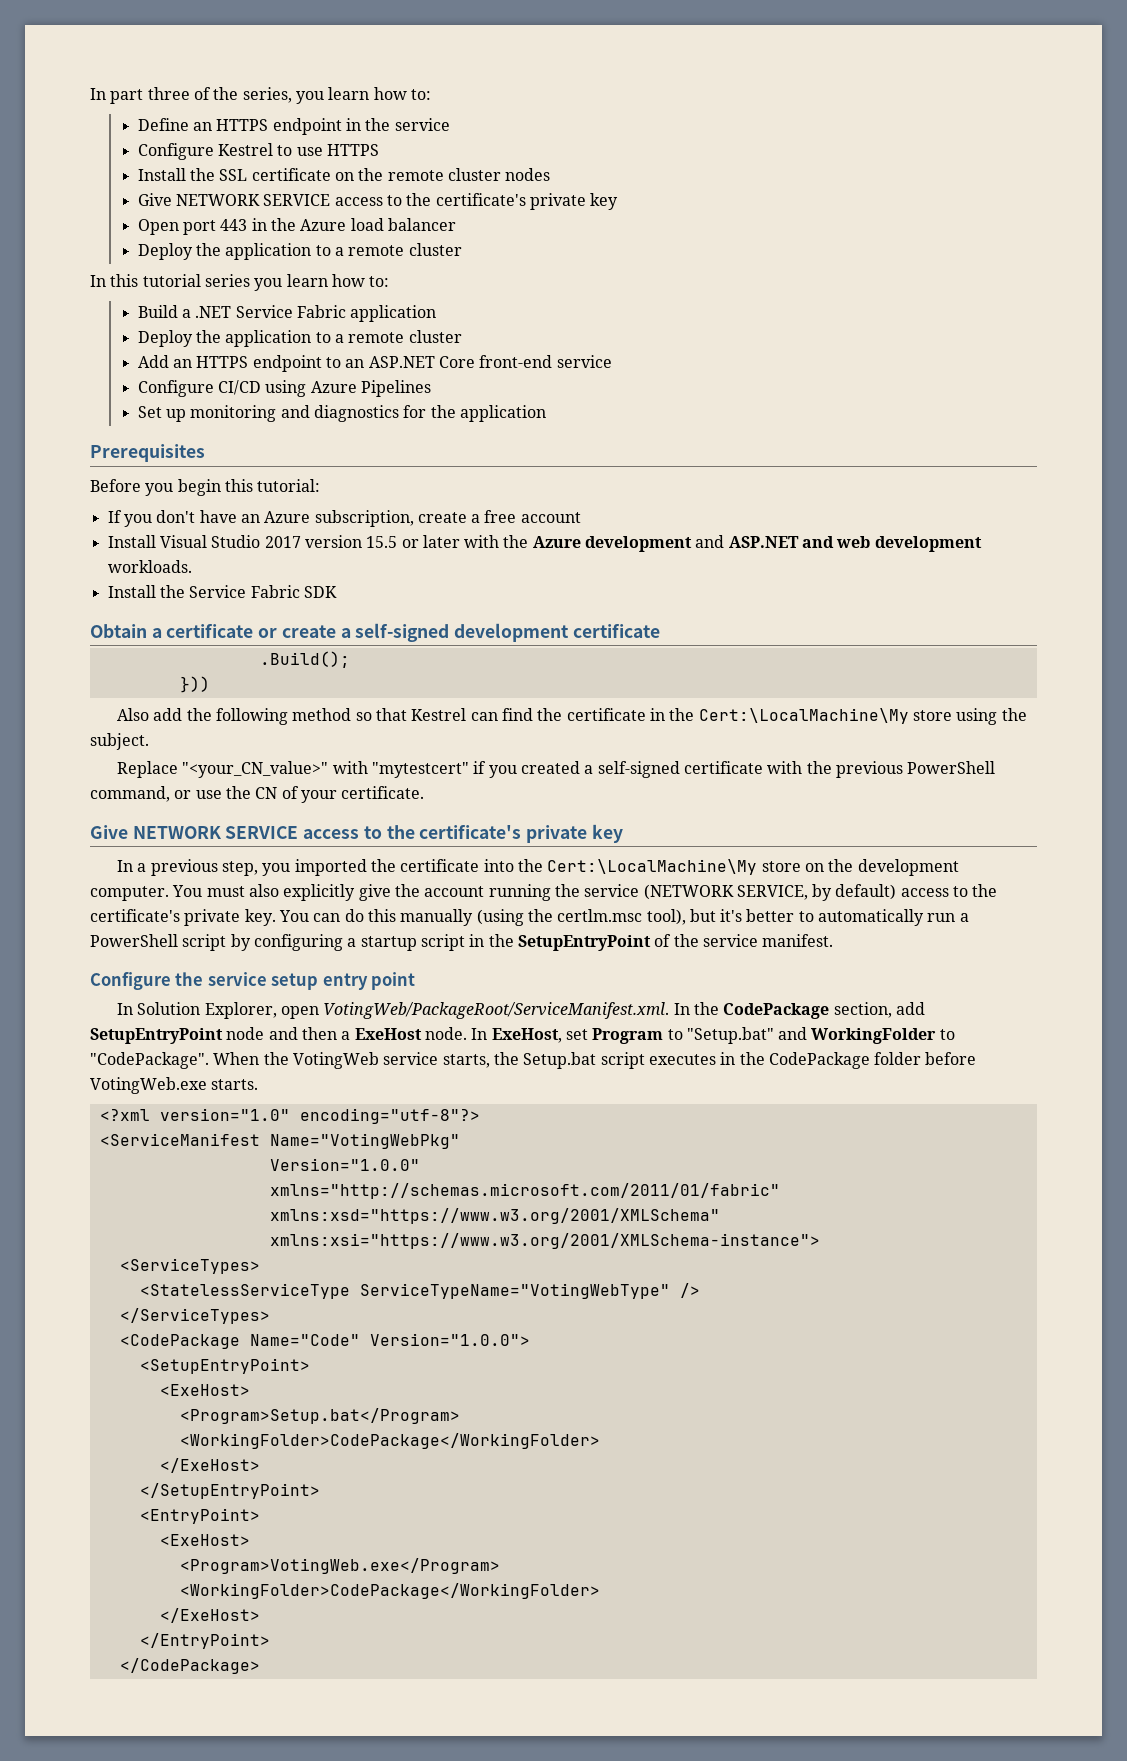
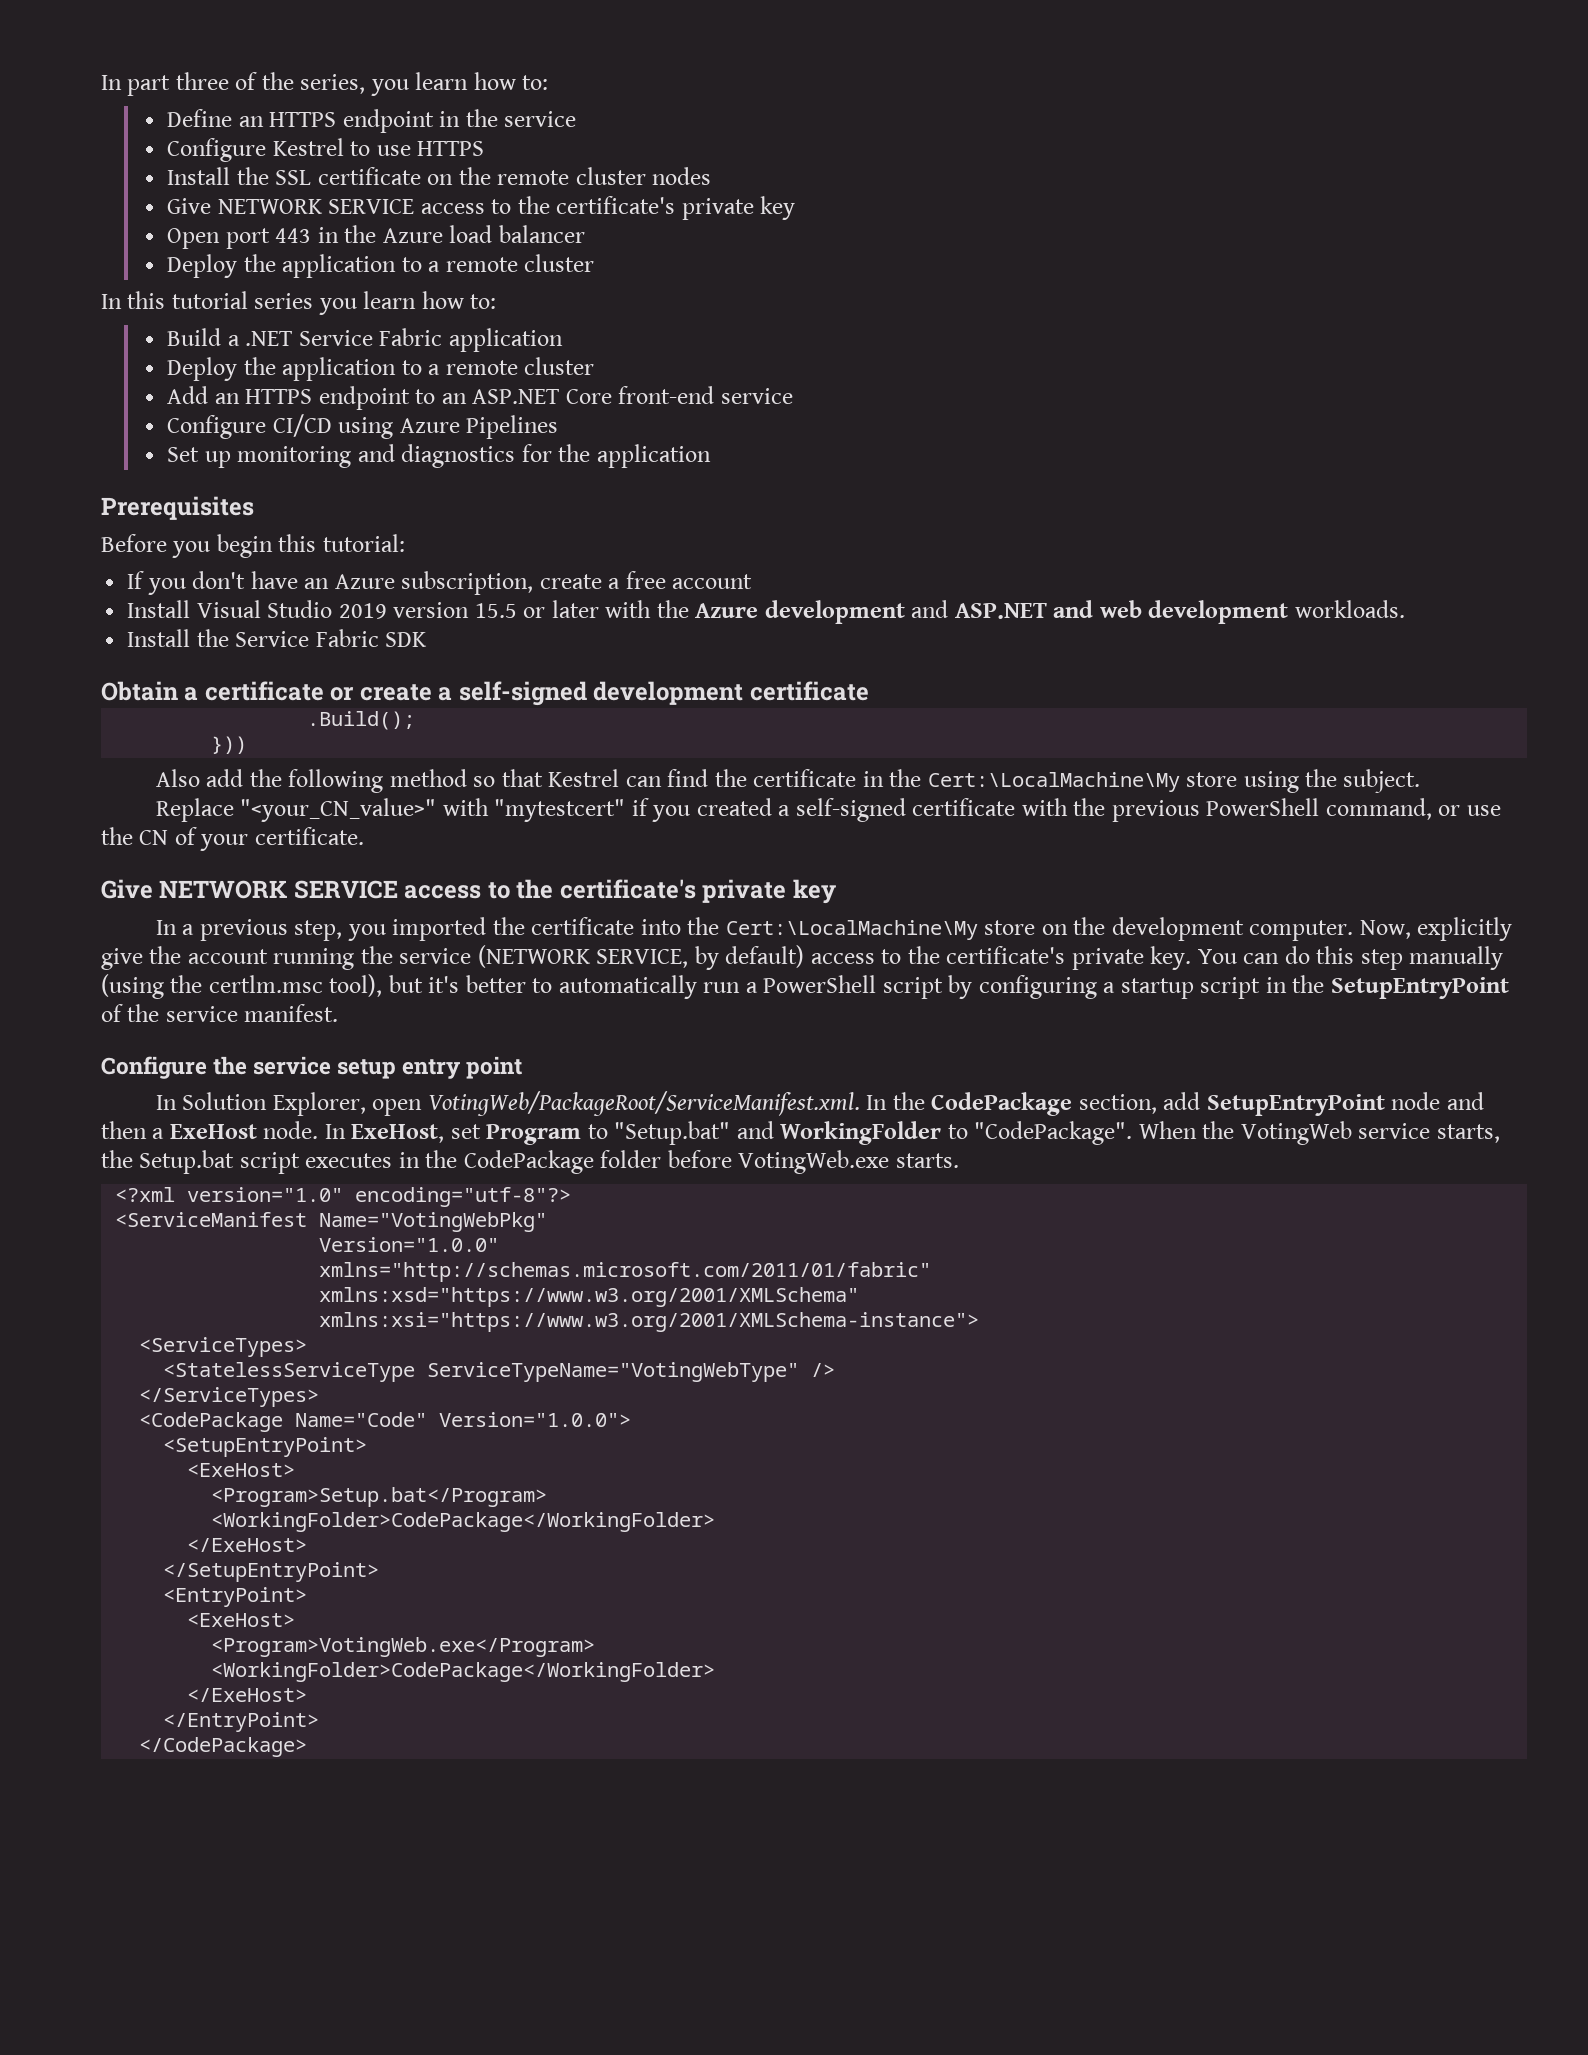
[264,536,301,548] 2017 -> [338,603,387,619] 2019
[172,884,279,897] You must also -> [1359,920,1411,939] Now,
(396, 915) none -> [1360,949,1403,970] step

